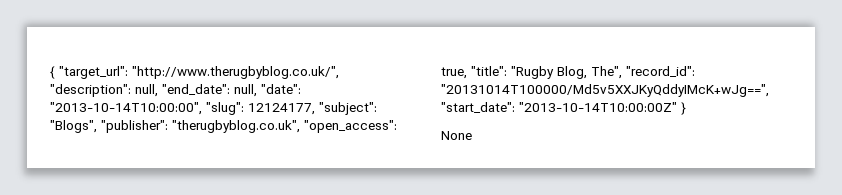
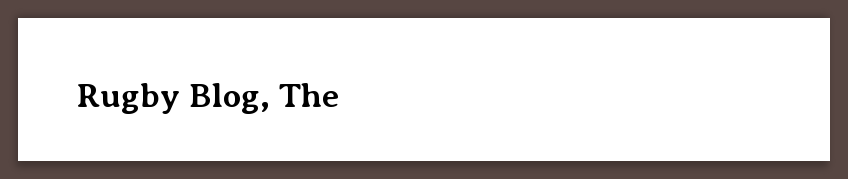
[50,66,339,79] [50,84,301,97] [50,102,377,115] [50,120,397,133] [441,66,695,79] [441,84,769,97] [441,102,686,115] [441,131,472,140] { "target_url": "http://www.therugbyblog.co.uk/", "description": null, "end_date": null, "date": "2013-10-14T10:00:00", "slug": 12124177, "subject": "Blogs", "publisher": "therugbyblog.co.uk", "open_access": true, "title": "Rugby Blog, The", "record_id": "20131014T100000/Md5v5XXJKyQddyIMcK+wJg==", "start_date": "2013-10-14T10:00:00Z" } // None -> [76,83,340,114] Rugby Blog, The

